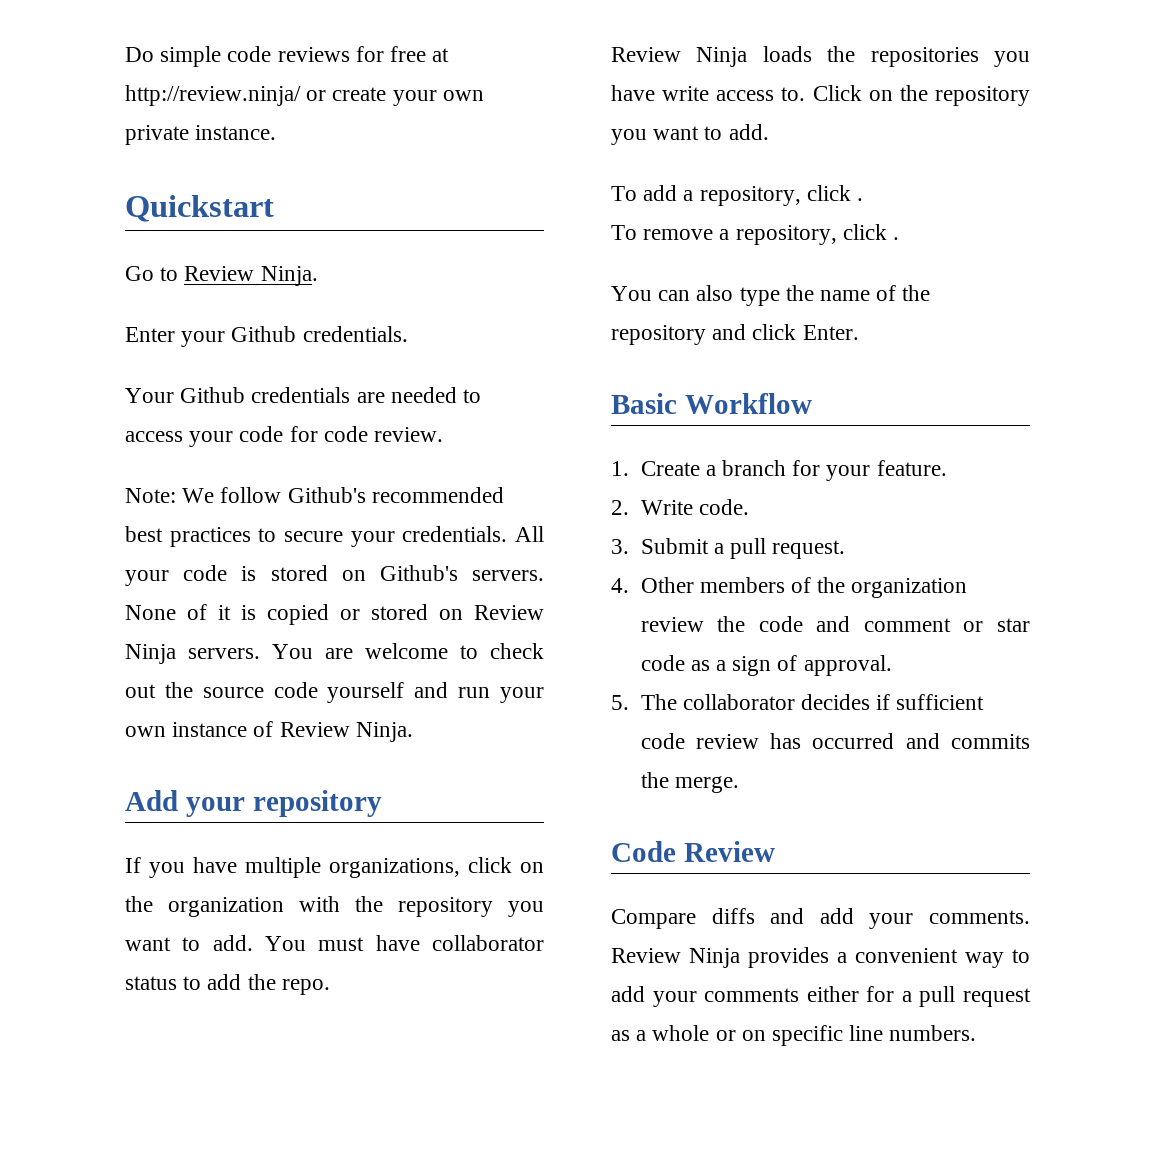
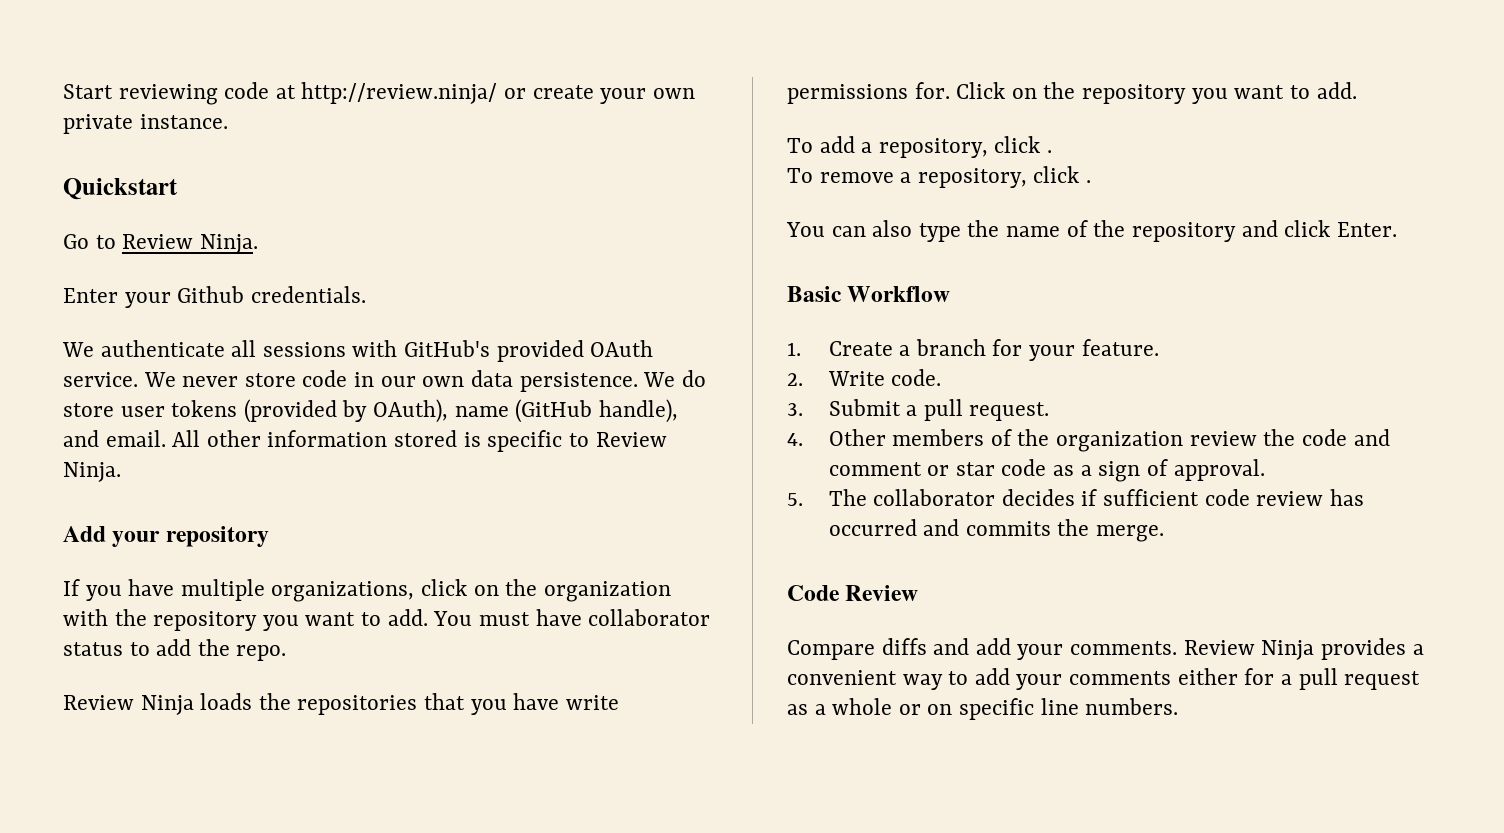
[125,46,427,67] Do simple code reviews for free -> [63,82,270,105] Start reviewing code
[125,387,482,403] [125,426,444,447] [125,487,504,503] [125,526,544,547] [125,565,544,586] [125,604,544,625] [125,643,544,664] [125,682,544,703] [125,721,274,737] Your Github credentials are needed to access your code for code review. // Note: We follow Github's recommended best practices to secure your credentials. All your code is stored on Github's servers. None of it is copied or stored on Review Ninja servers. You are welcome to check out the source code yourself and run your own instance of -> [62,340,654,362] [63,370,706,392] [63,399,678,423] [63,430,589,452] We authenticate all sessions with GitHub's provided OAuth service. We never store code in our own data persistence. We do store user tokens (provided by OAuth), name (GitHub handle), and email. All other information stored is specific to
(979, 57) none -> [424,693,466,710] that
[716,87,806,101] access to. -> [787,82,950,104] permissions for.

